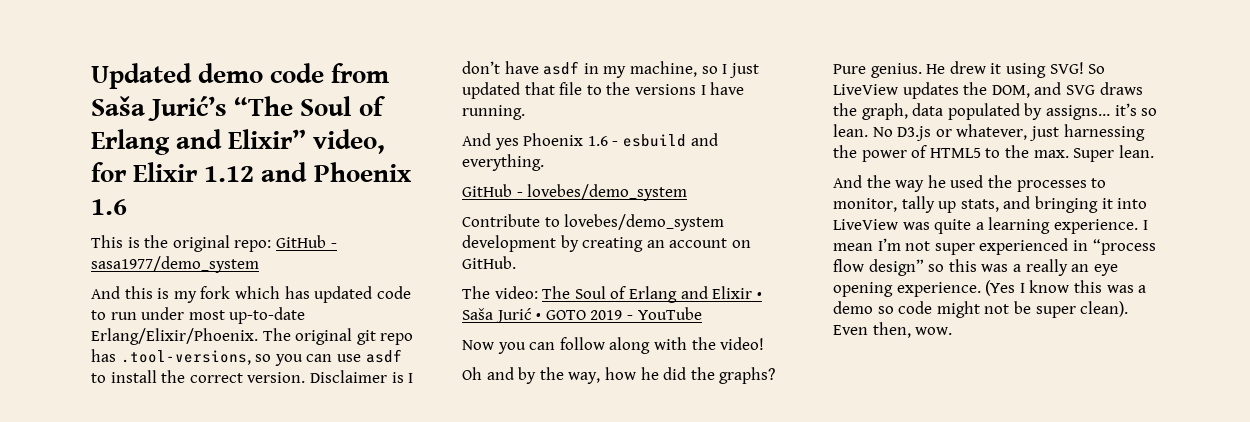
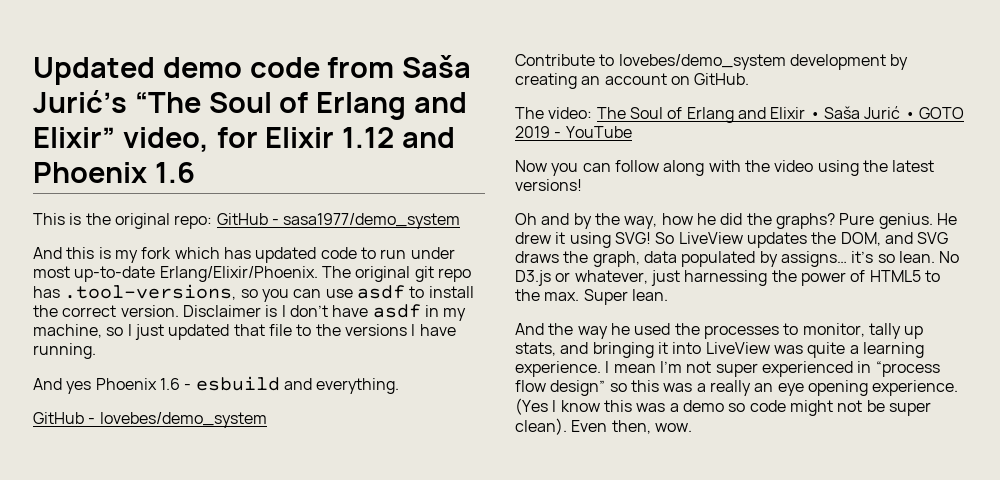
[720,337,765,350] video! -> [774,160,935,176] [515,179,582,191] video using the latest versions!

